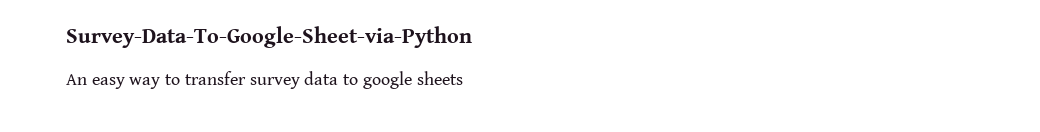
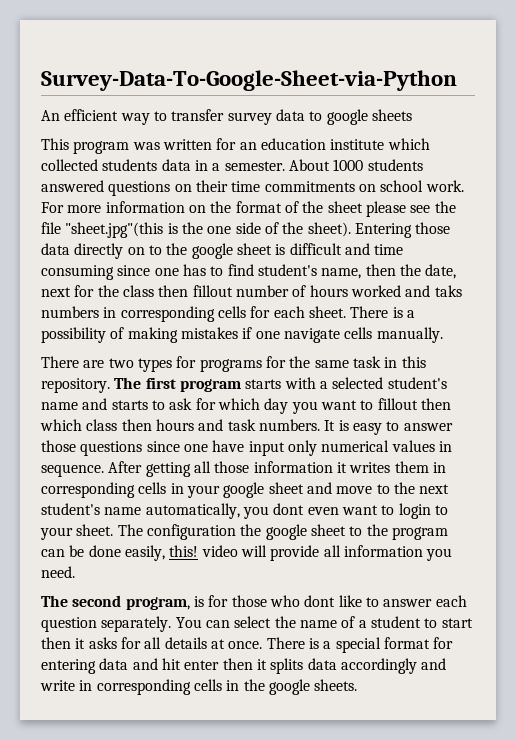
[91,77,125,89] easy -> [64,109,119,121] efficient
(463, 78) none -> [41,138,430,154] [41,159,423,171] [41,180,464,196] [41,201,456,217] [41,222,451,238] [41,243,404,259] [41,264,457,280] [41,285,462,297] [41,306,415,322] [41,327,443,343] [41,356,426,372] [41,377,447,393] [41,398,451,414] [40,419,453,435] [41,440,452,456] [41,461,446,477] [41,482,450,498] [41,503,448,519] [40,524,448,540] [41,545,453,561] [41,566,75,578] [41,595,467,610] [41,616,473,632] [41,637,454,653] [41,658,447,674] [40,679,358,695] // This program was written for an education institute which collected students data in a semester. About 1000 students answered questions on their time commitments on school work. For more information on the format of the sheet please see the file "sheet.jpg"(this is the one side of the sheet). Entering those data directly on to the google sheet is difficult and time consuming since one has to find student's name, then the date, next for the class then fillout number of hours worked and taks numbers in corresponding cells for each sheet. There is a possibility of making mistakes if one navigate cells manually. // There are two types for programs for the same task in this repository. The first program starts with a selected student's name and starts to ask for which day you want to fillout then which class then hours and task numbers. It is easy to answer those questions since one have input only numerical values in sequence. After getting all those information it writes them in corresponding cells in your google sheet and move to the next student's name automatically, you dont even want to login to your sheet. The configuration the google sheet to the program can be done easily, this! video will provide all information you need. // The second program, is for those who dont like to answer each question separately. You can select the name of a student to start then it asks for all details at once. There is a special format for entering data and hit enter then it splits data accordingly and write in corresponding cells in the google sheets.

